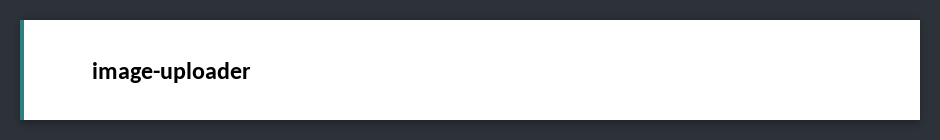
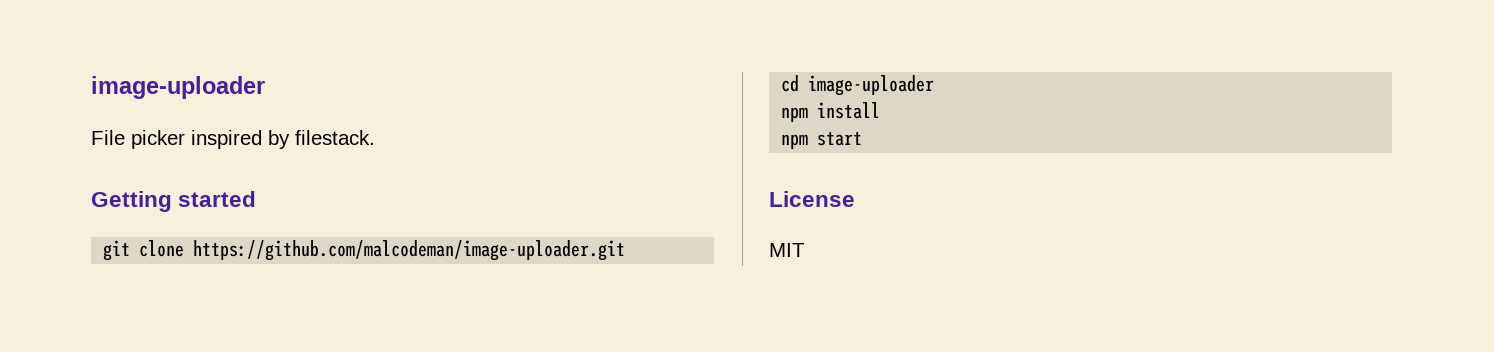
[92,62,251,83] image-uploader -> [91,76,265,99] [91,130,375,149] [91,191,257,212] [103,240,626,261] [781,75,935,96] [781,102,881,122] [781,132,863,149] [769,191,855,207] [769,243,805,257] image-uploader // File picker inspired by filestack. // Getting started // git clone https://github.com/malcodeman/image-uploader.git // cd image-uploader // npm install // npm start // License // MIT

